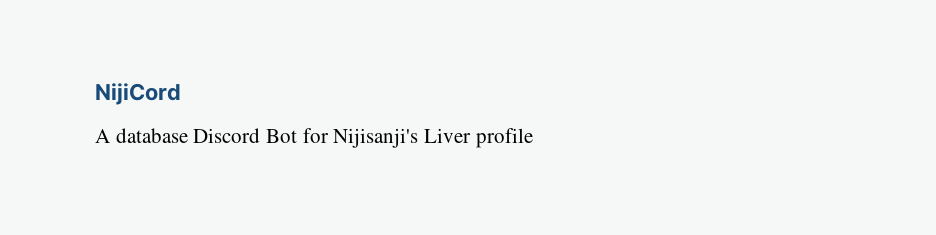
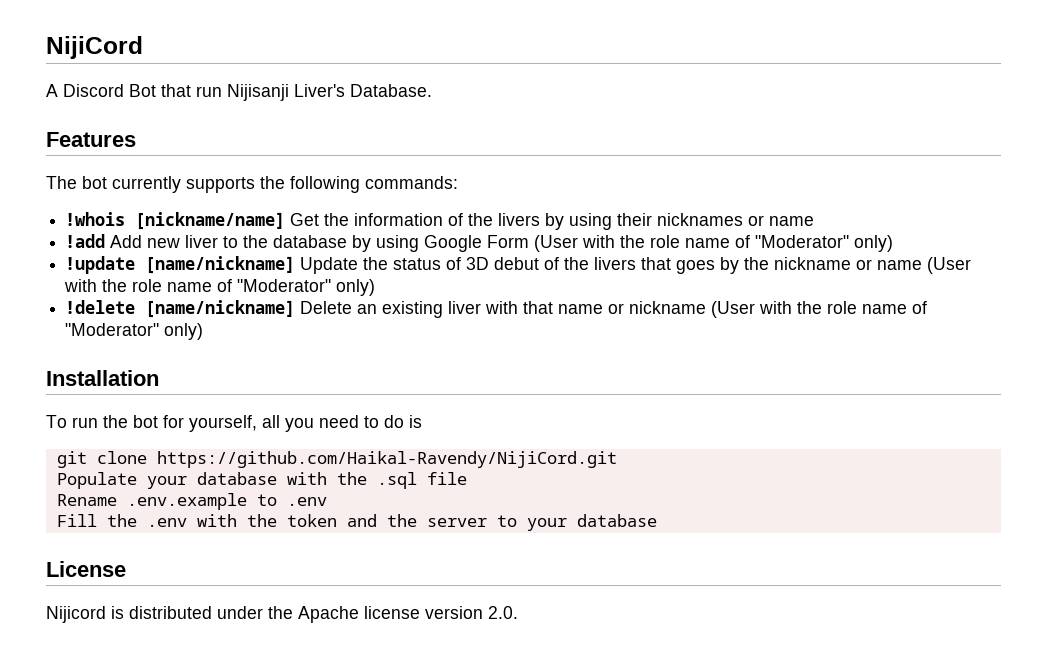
[115,128,188,143] database -> (58, 90) none
[302,128,533,148] for Nijisanji's Liver profile -> [161,84,432,101] [46,132,136,147] [46,176,458,193] [65,212,815,230] [65,234,894,252] [65,256,972,274] [64,279,376,296] [65,300,928,318] [65,323,204,340] [46,370,159,386] [46,415,422,432] [56,451,617,468] [56,472,467,489] [56,493,327,510] [56,514,657,531] [46,561,126,577] [46,606,518,623] that run Nijisanji Liver's Database. // Features // The bot currently supports the following commands: // !whois [nickname/name] Get the information of the livers by using their nicknames or name // !add Add new liver to the database by using Google Form (User with the role name of "Moderator" only) // !update [name/nickname] Update the status of 3D debut of the livers that goes by the nickname or name (User with the role name of "Moderator" only) // !delete [name/nickname] Delete an existing liver with that name or nickname (User with the role name of "Moderator" only) // Installation // To run the bot for yourself, all you need to do is // git clone https://github.com/Haikal-Ravendy/NijiCord.git // Populate your database with the .sql file // Rename .env.example to .env // Fill the .env with the token and the server to your database // License // Nijicord is distributed under the Apache license version 2.0.

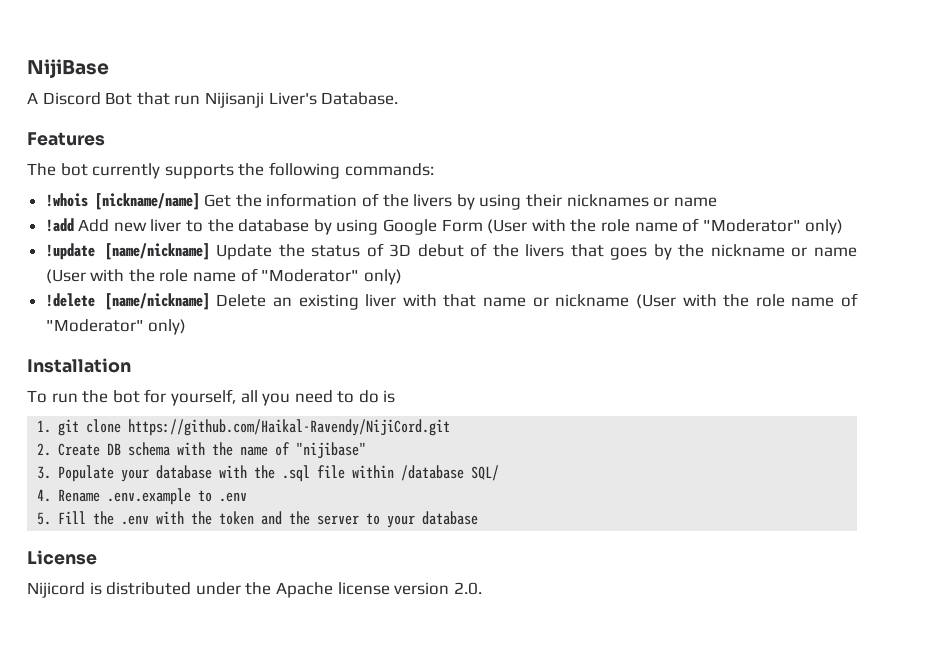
[46,36,143,59] NijiCord -> [27,59,109,78] NijiBase
(422, 421) none -> [37,420,52,433] 1.
(617, 459) none -> [37,442,367,459] [37,466,52,479] 2. Create DB schema with the name of "nijibase" // 3.
(467, 478) // -> [352,465,500,481] [37,489,52,502] within /database SQL/ // 4.
(327, 501) none -> [37,512,52,525] 5.

